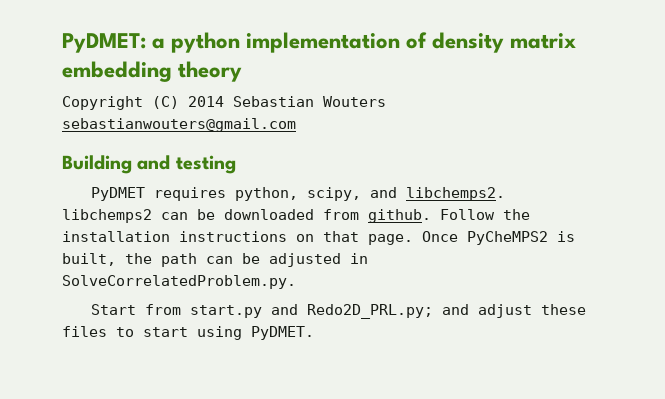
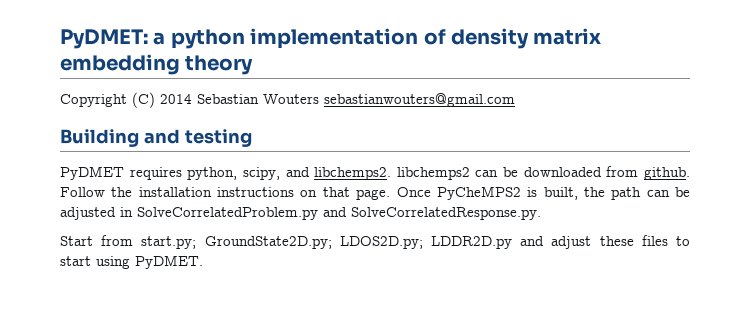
[62,275,296,289] SolveCorrelatedProblem.py. -> [137,207,541,220] SolveCorrelatedProblem.py and SolveCorrelatedResponse.py.
[189,304,433,319] start.py and Redo2D_PRL.py; -> [141,236,512,249] start.py; GroundState2D.py; LDOS2D.py; LDDR2D.py

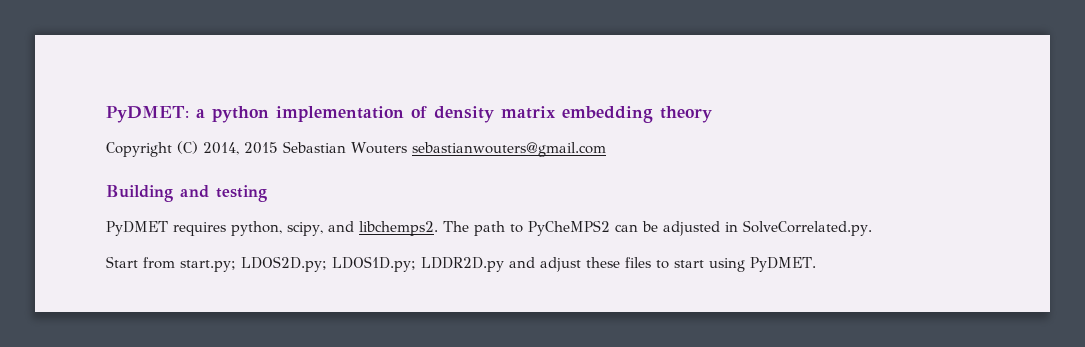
[160,94,192,104] 2014 -> [203,142,278,155] 2014, 2015
[396,166,690,180] [60,186,642,200] libchemps2 can be downloaded from github. Follow the installation instructions on that page. Once PyCheMPS2 is built, the path -> [442,220,610,236] The path to PyCheMPS2
[137,207,541,220] SolveCorrelatedProblem.py and SolveCorrelatedResponse.py. -> [742,220,872,236] SolveCorrelated.py.
[204,236,423,249] GroundState2D.py; LDOS2D.py; -> [241,256,416,272] LDOS2D.py; LDOS1D.py;

